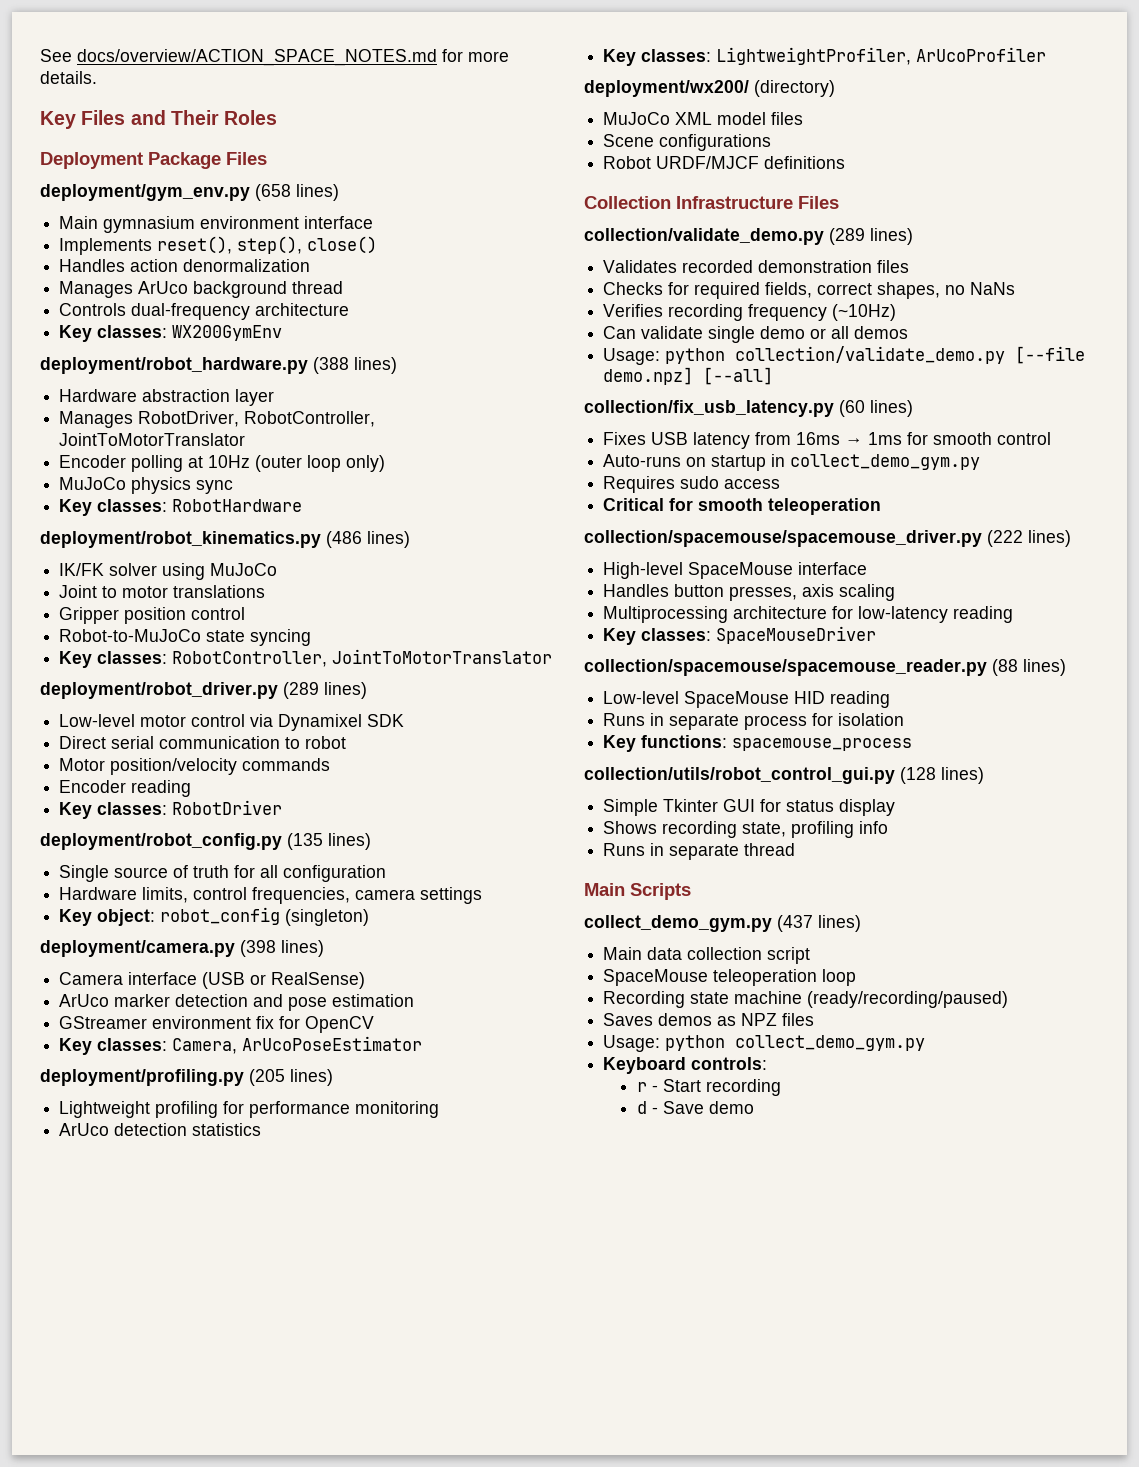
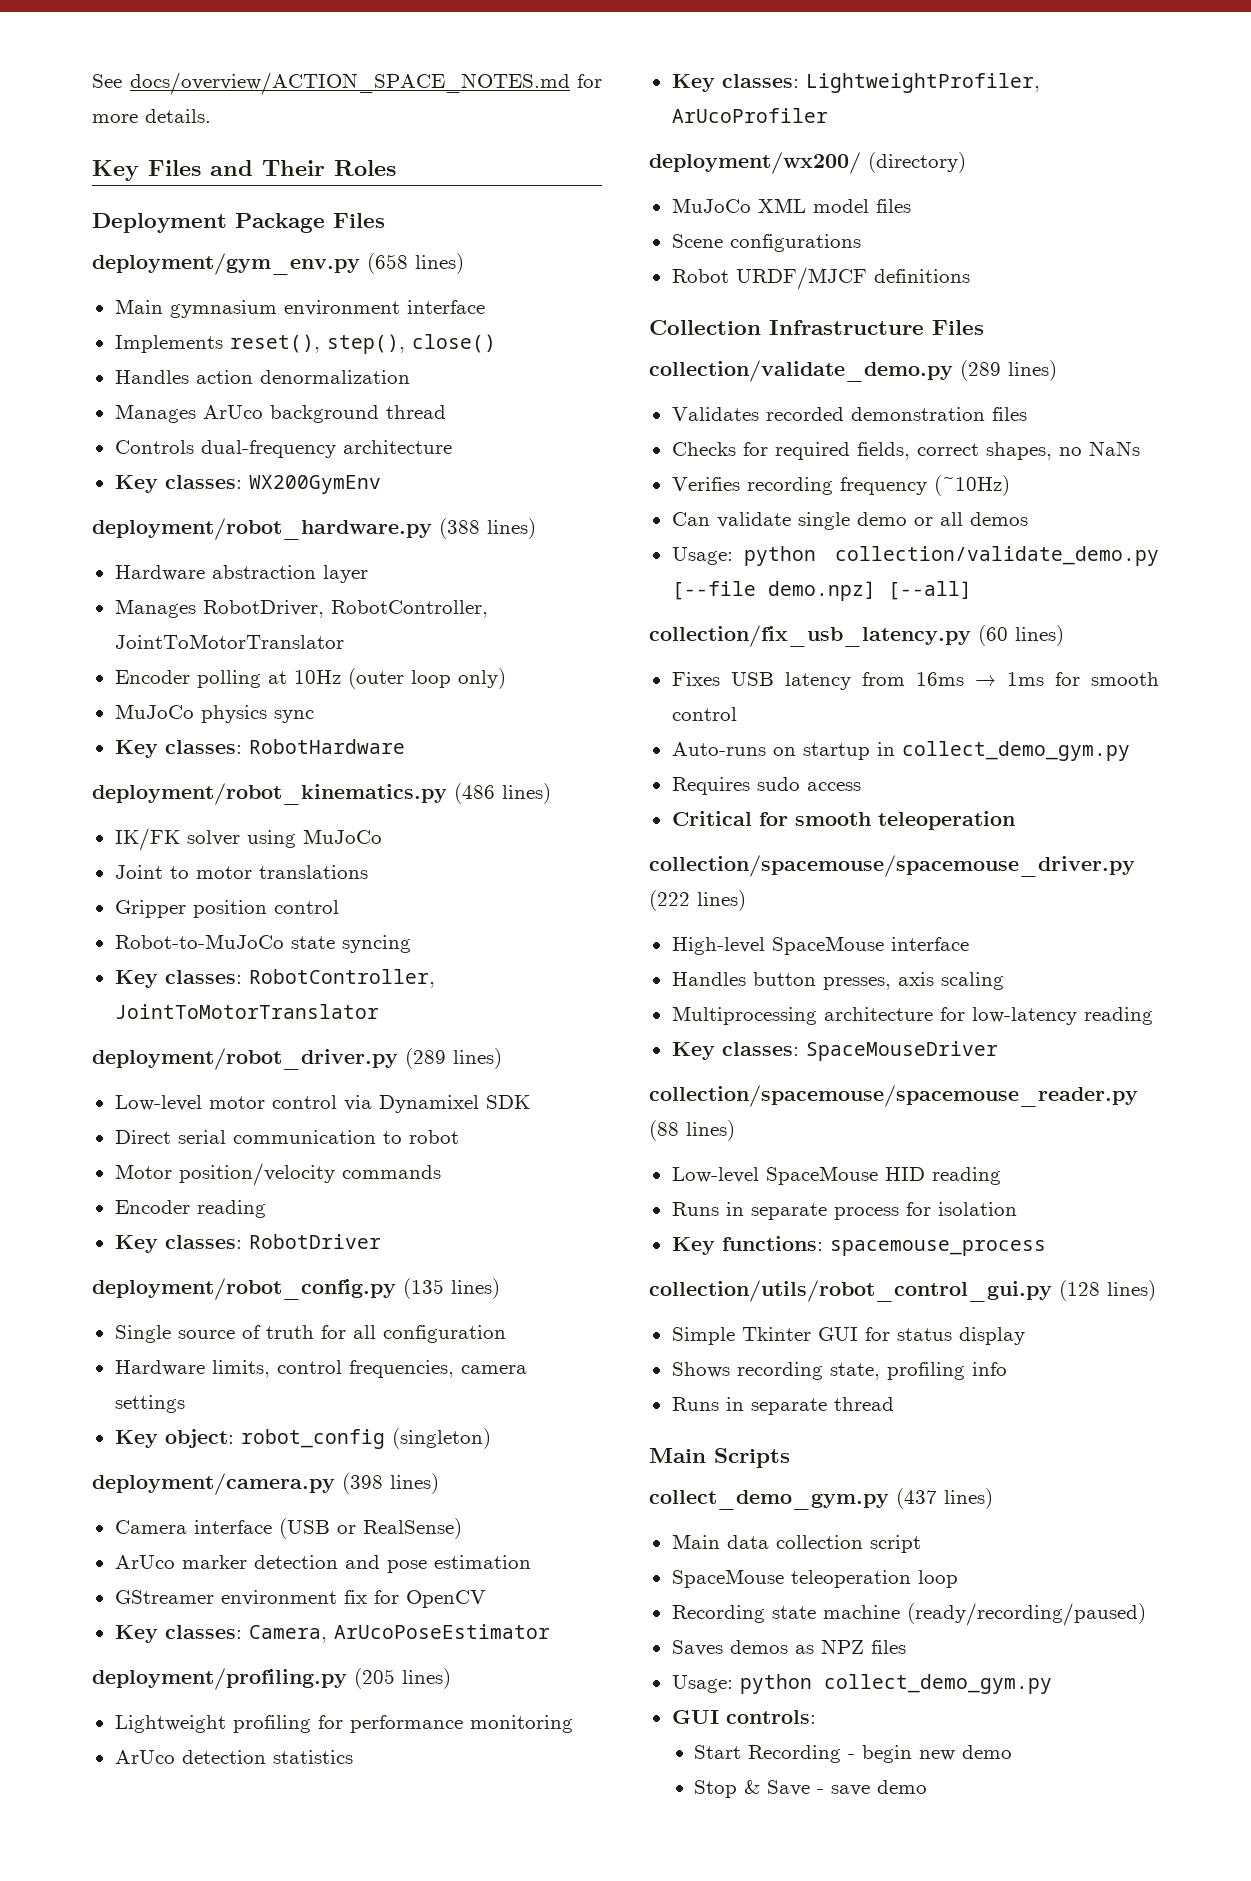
[603,1057,687,1074] Keyboard -> [671,1710,719,1724] GUI
[636,1079,781,1096] [636,1101,704,1114] r - Start recording // d - Save -> [694,1745,1013,1763] [694,1780,871,1798] Start Recording - begin new demo // Stop & Save - save

